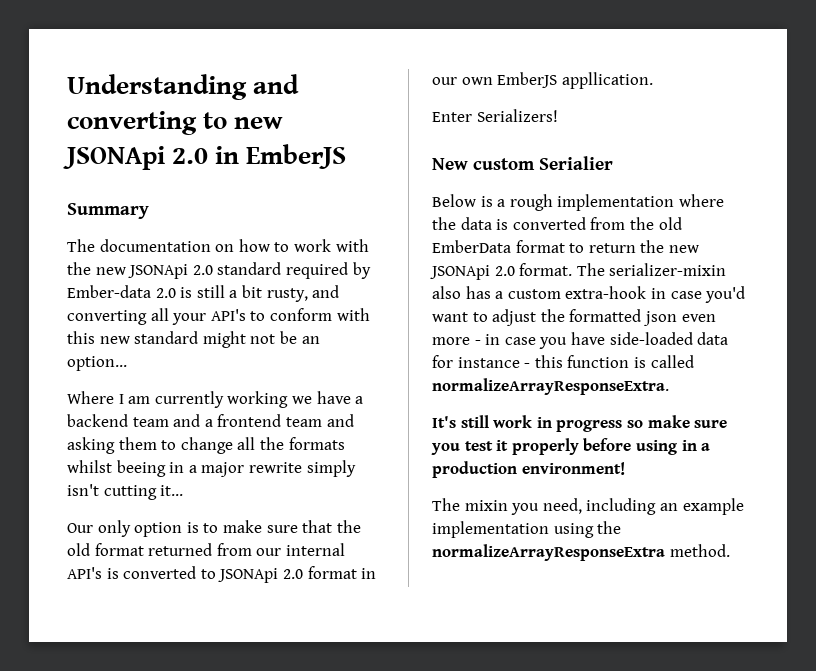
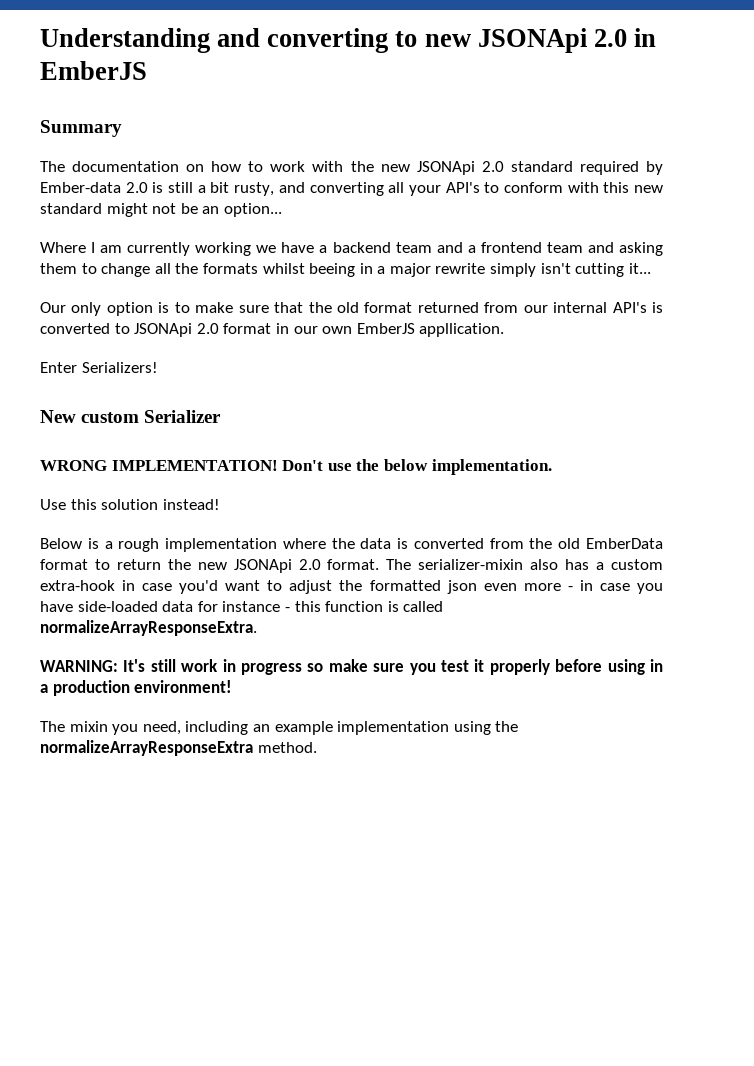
[539,156,614,170] Serialier -> [144,410,222,423] [40,459,552,475] [40,499,220,510] Serializer // WRONG IMPLEMENTATION! Don't use the below implementation. // Use this solution instead!
(669, 386) none -> [40,660,118,672] WARNING:

